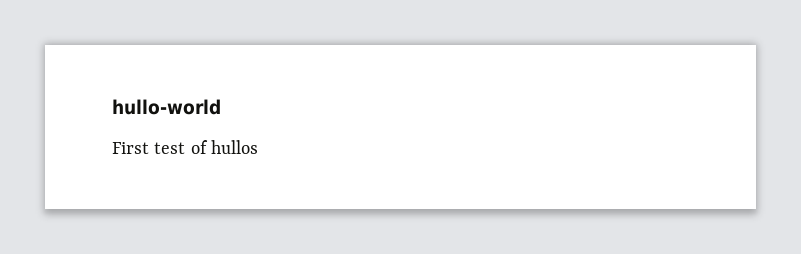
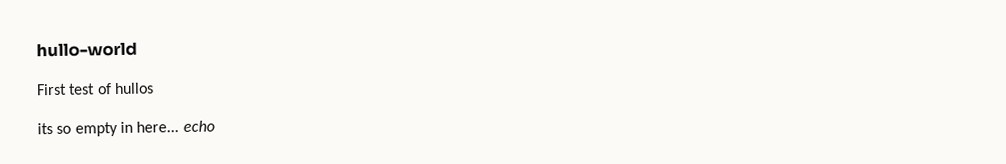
(258, 147) none -> [37,120,215,137] // its so empty in here... echo

